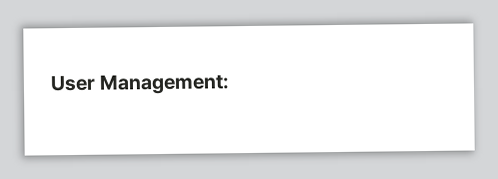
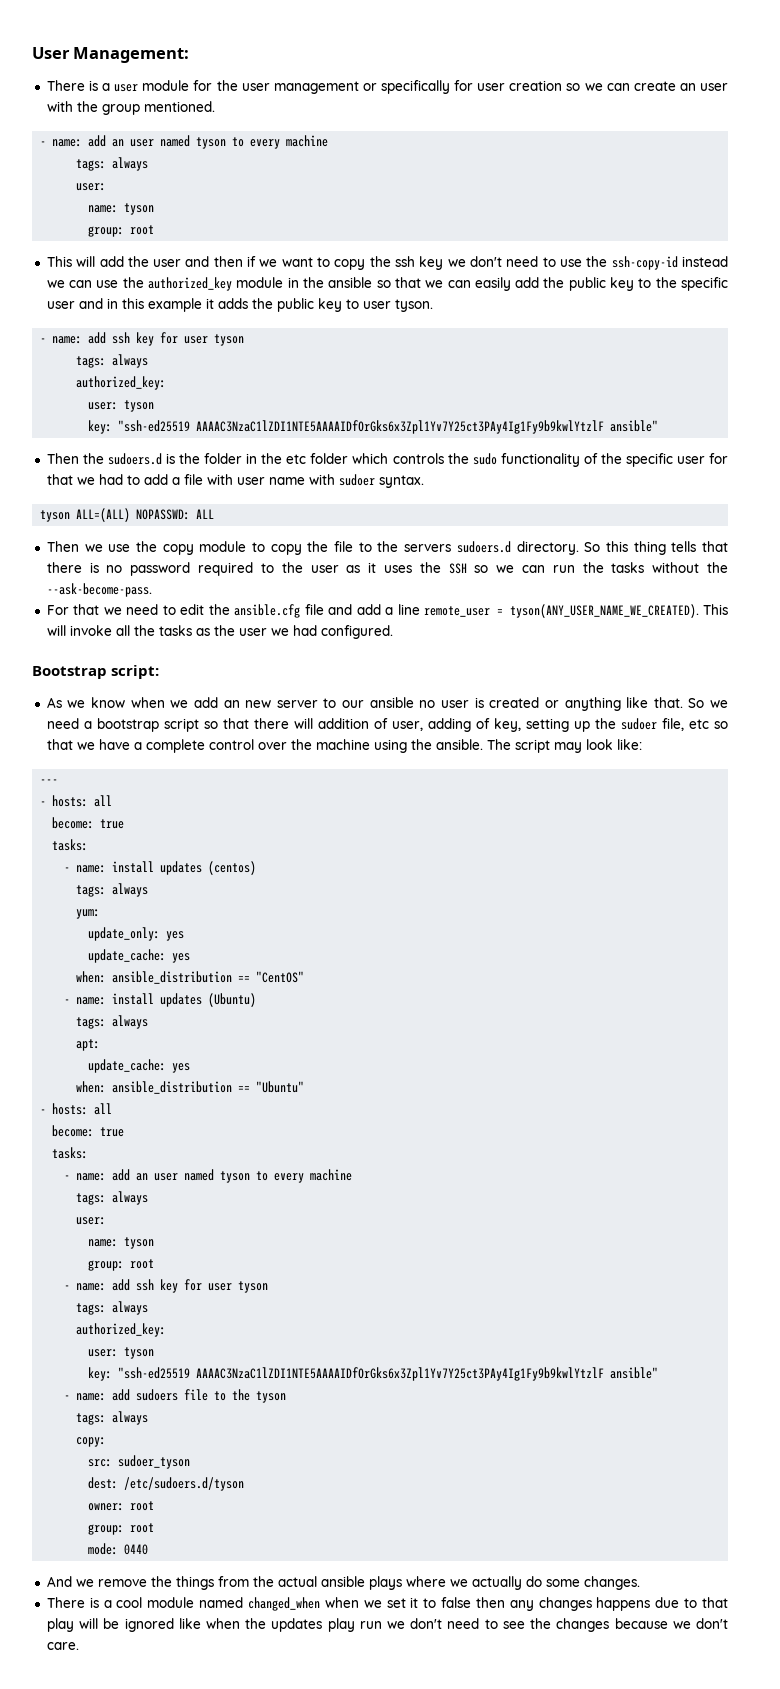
(231, 84) none -> [46,80,728,94] [46,101,215,115] [40,135,329,149] [76,157,149,171] [76,183,107,191] [88,203,155,215] [88,225,155,237] [46,256,728,270] [46,277,729,291] [46,298,433,312] [40,332,245,346] [76,354,149,368] [76,376,167,390] [88,400,155,412] [88,420,659,434] [46,453,728,467] [46,474,424,488] [40,508,215,522] [46,541,729,555] [46,562,729,576] [46,583,152,597] [46,604,728,618] [46,625,393,639] [32,665,160,679] [46,697,728,711] [46,718,729,732] [46,739,642,753] [40,779,59,784] [40,795,113,807] [52,817,125,829] [52,839,89,851] [64,861,257,875] [76,883,149,897] [76,909,101,919] [88,927,185,941] [88,949,191,963] [76,971,305,984] [64,993,257,1007] [76,1015,149,1029] [76,1039,101,1051] [88,1059,191,1073] [76,1081,305,1094] [40,1103,113,1115] [52,1125,125,1137] [52,1147,89,1159] [64,1169,353,1183] [76,1191,149,1205] [76,1217,107,1225] [88,1237,155,1249] [88,1259,155,1271] [64,1279,269,1293] [76,1301,149,1315] [76,1323,167,1337] [88,1347,155,1359] [88,1367,659,1381] [64,1389,287,1403] [76,1411,149,1425] [76,1437,107,1447] [88,1455,191,1469] [88,1477,245,1491] [88,1501,155,1511] [88,1523,155,1535] [88,1543,149,1555] [46,1576,640,1590] [46,1597,729,1611] [46,1618,729,1632] [46,1642,79,1650] // There is a user module for the user management or specifically for user creation so we can create an user with the group mentioned. // - name: add an user named tyson to every machine // tags: always // user: // name: tyson // group: root // This will add the user and then if we want to copy the ssh key we don't need to use the ssh-copy-id instead we can use the authorized_key module in the ansible so that we can easily add the public key to the specific user and in this example it adds the public key to user tyson. // - name: add ssh key for user tyson // tags: always // authorized_key: // user: tyson // key: "ssh-ed25519 AAAAC3NzaC1lZDI1NTE5AAAAIDfOrGks6x3Zpl1Yv7Y25ct3PAy4Ig1Fy9b9kwlYtzlF ansible" // Then the sudoers.d is the folder in the etc folder which controls the sudo functionality of the specific user for that we had to add a file with user name with sudoer syntax. // tyson ALL=(ALL) NOPASSWD: ALL // Then we use the copy module to copy the file to the servers sudoers.d directory. So this thing tells that there is no password required to the user as it uses the SSH so we can run the tasks without the --ask-become-pass. // For that we need to edit the ansible.cfg file and add a line remote_user = tyson(ANY_USER_NAME_WE_CREATED). This will invoke all the tasks as the user we had configured. // Bootstrap script: // As we know when we add an new server to our ansible no user is created or anything like that. So we need a bootstrap script so that there will addition of user, adding of key, setting up the sudoer file, etc so that we have a complete control over the machine using the ansible. The script may look like: // --- // - hosts: all // become: true // tasks: // - name: install updates (centos) // tags: always // yum: // update_only: yes // update_cache: yes // when: ansible_distribution == "CentOS" // - name: install updates (Ubuntu) // tags: always // apt: // update_cache: yes // when: ansible_distribution == "Ubuntu" // - hosts: all // become: true // tasks: // - name: add an user named tyson to every machine // tags: always // user: // name: tyson // group: root // - name: add ssh key for user tyson // tags: always // authorized_key: // user: tyson // key: "ssh-ed25519 AAAAC3NzaC1lZDI1NTE5AAAAIDfOrGks6x3Zpl1Yv7Y25ct3PAy4Ig1Fy9b9kwlYtzlF ansible" // - name: add sudoers file to the tyson // tags: always // copy: // src: sudoer_tyson // dest: /etc/sudoers.d/tyson // owner: root // group: root // mode: 0440 // And we remove the things from the actual ansible plays where we actually do some changes. // There is a cool module named changed_when when we set it to false then any changes happens due to that play will be ignored like when the updates play run we don't need to see the changes because we don't care.

